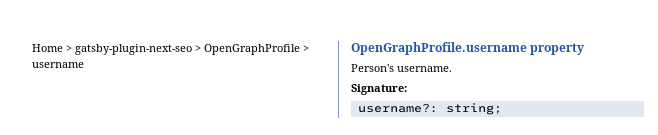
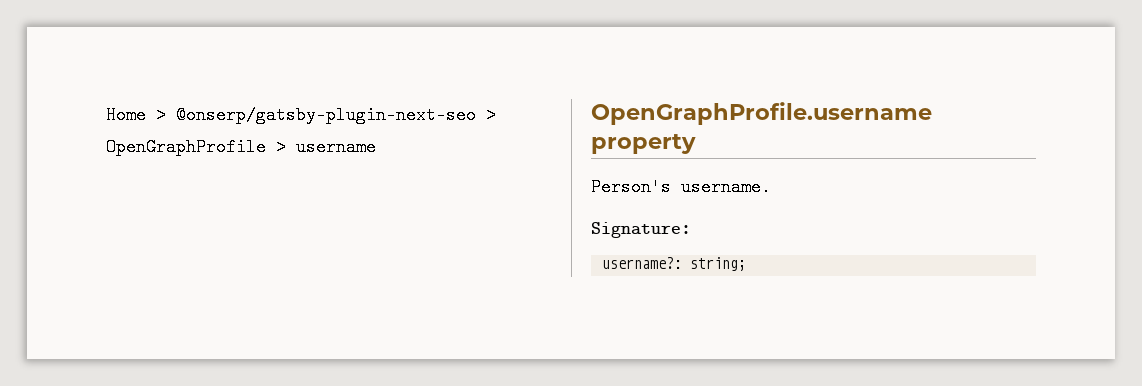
[75,44,192,55] gatsby-plugin-next-seo -> [176,106,476,124] @onserp/gatsby-plugin-next-seo

